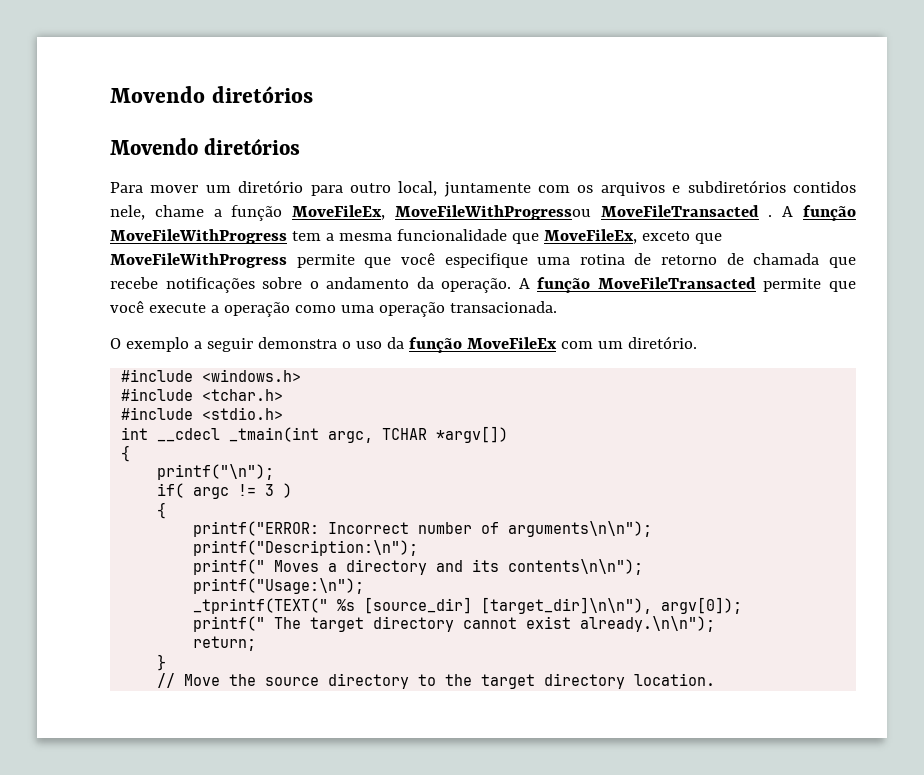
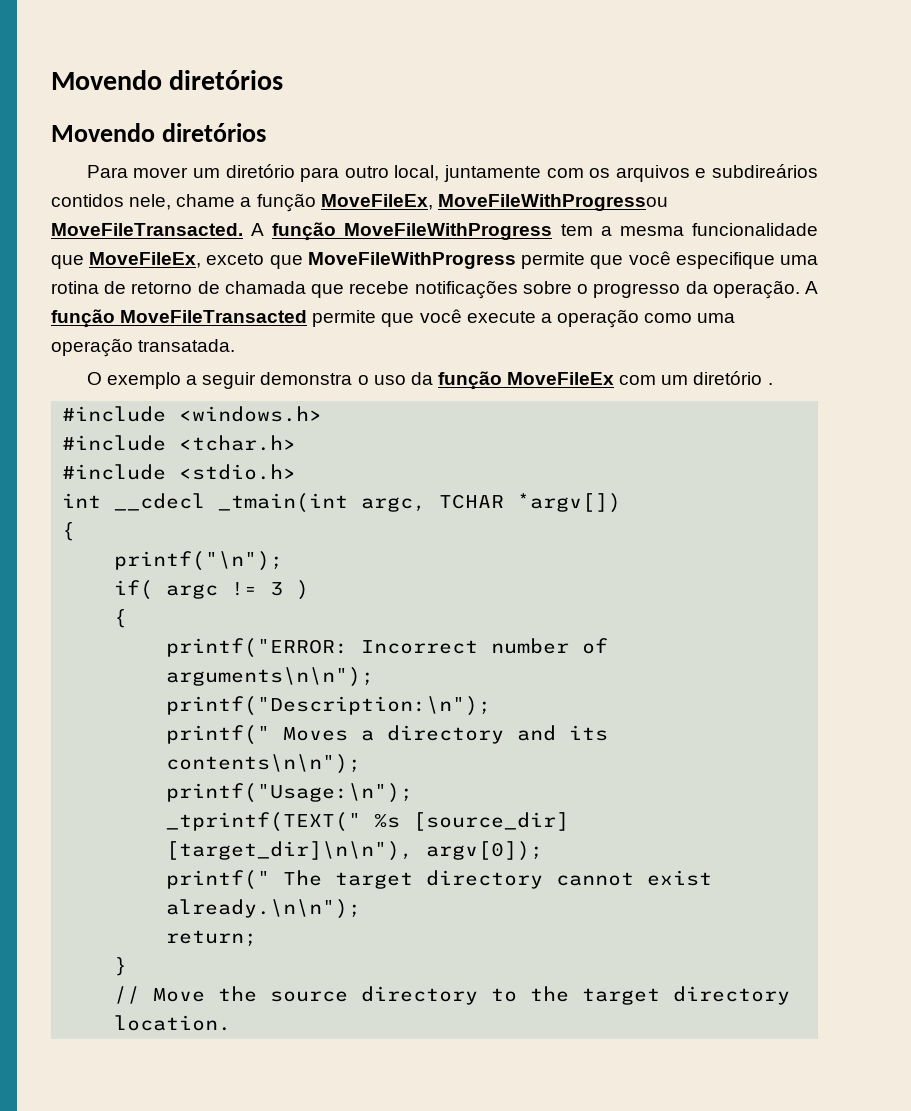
[687,180,786,193] subdiretórios -> [712,164,819,178] subdireários
[600,205,773,217] MoveFileTransacted . -> [51,223,243,236] MoveFileTransacted.
[326,277,410,289] andamento -> [593,283,681,298] progresso
[449,301,557,313] transacionada. -> [138,339,236,352] transatada.
[627,336,697,349] diretório. -> [693,371,773,385] diretório .

